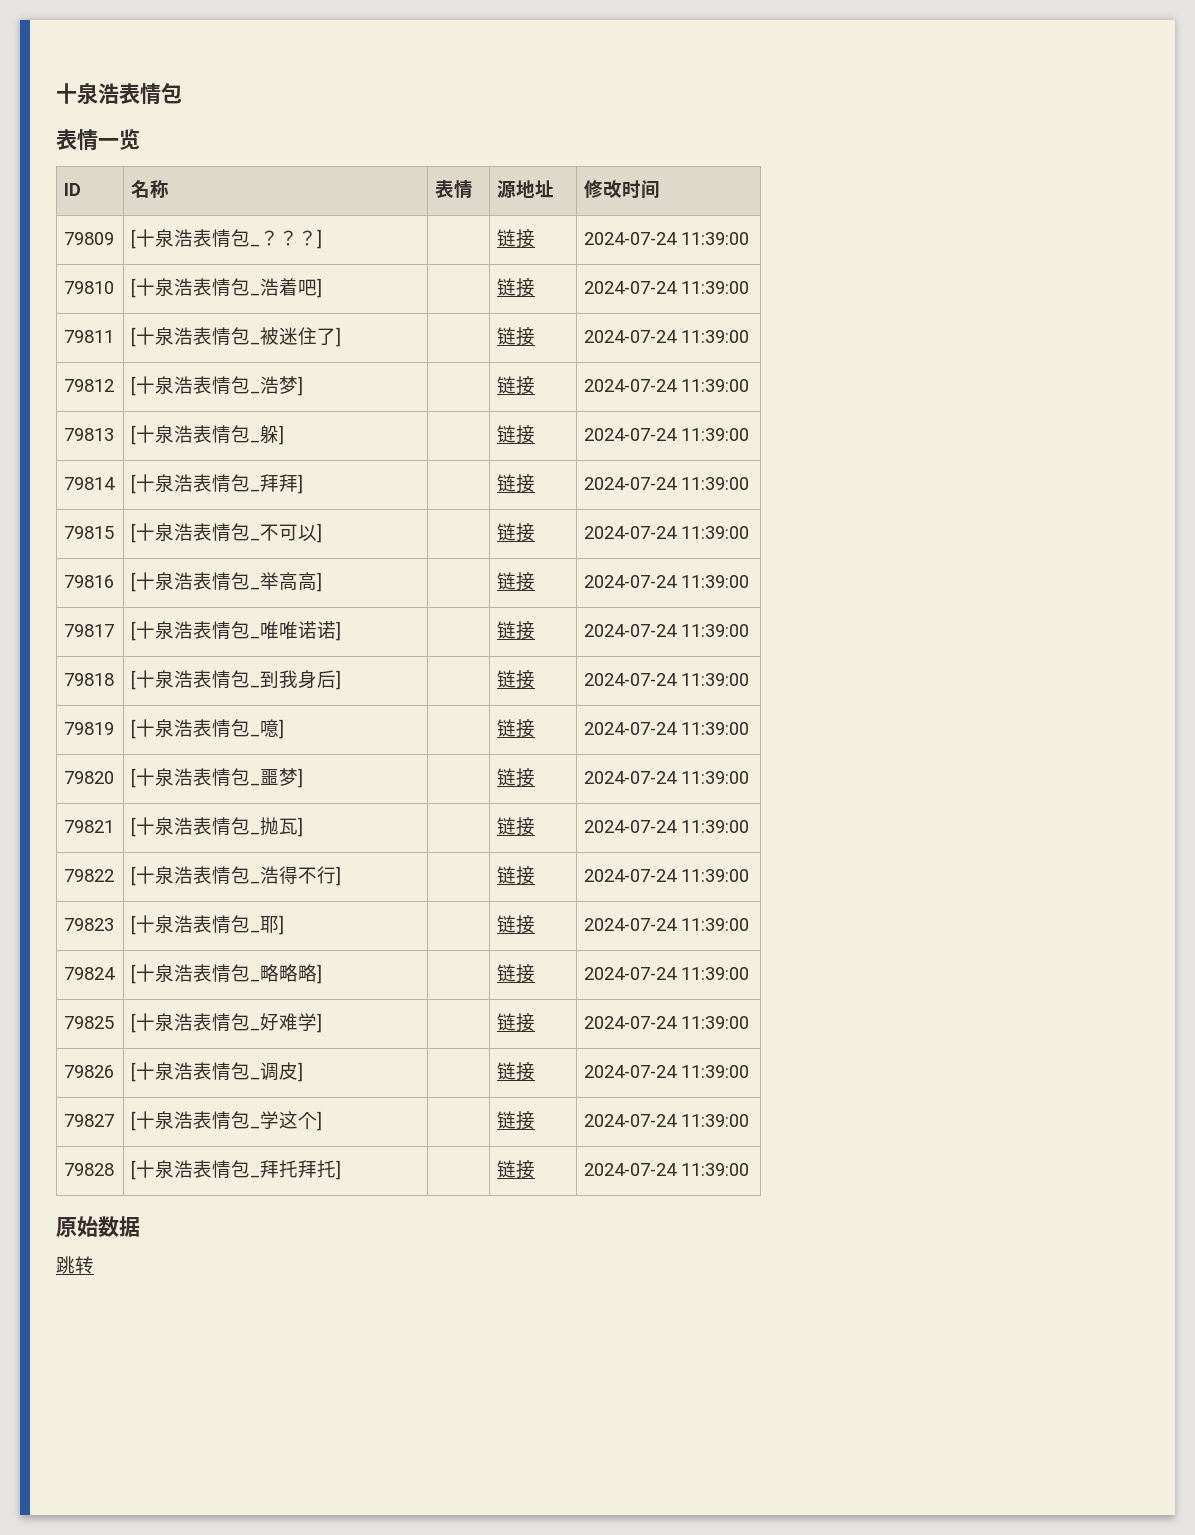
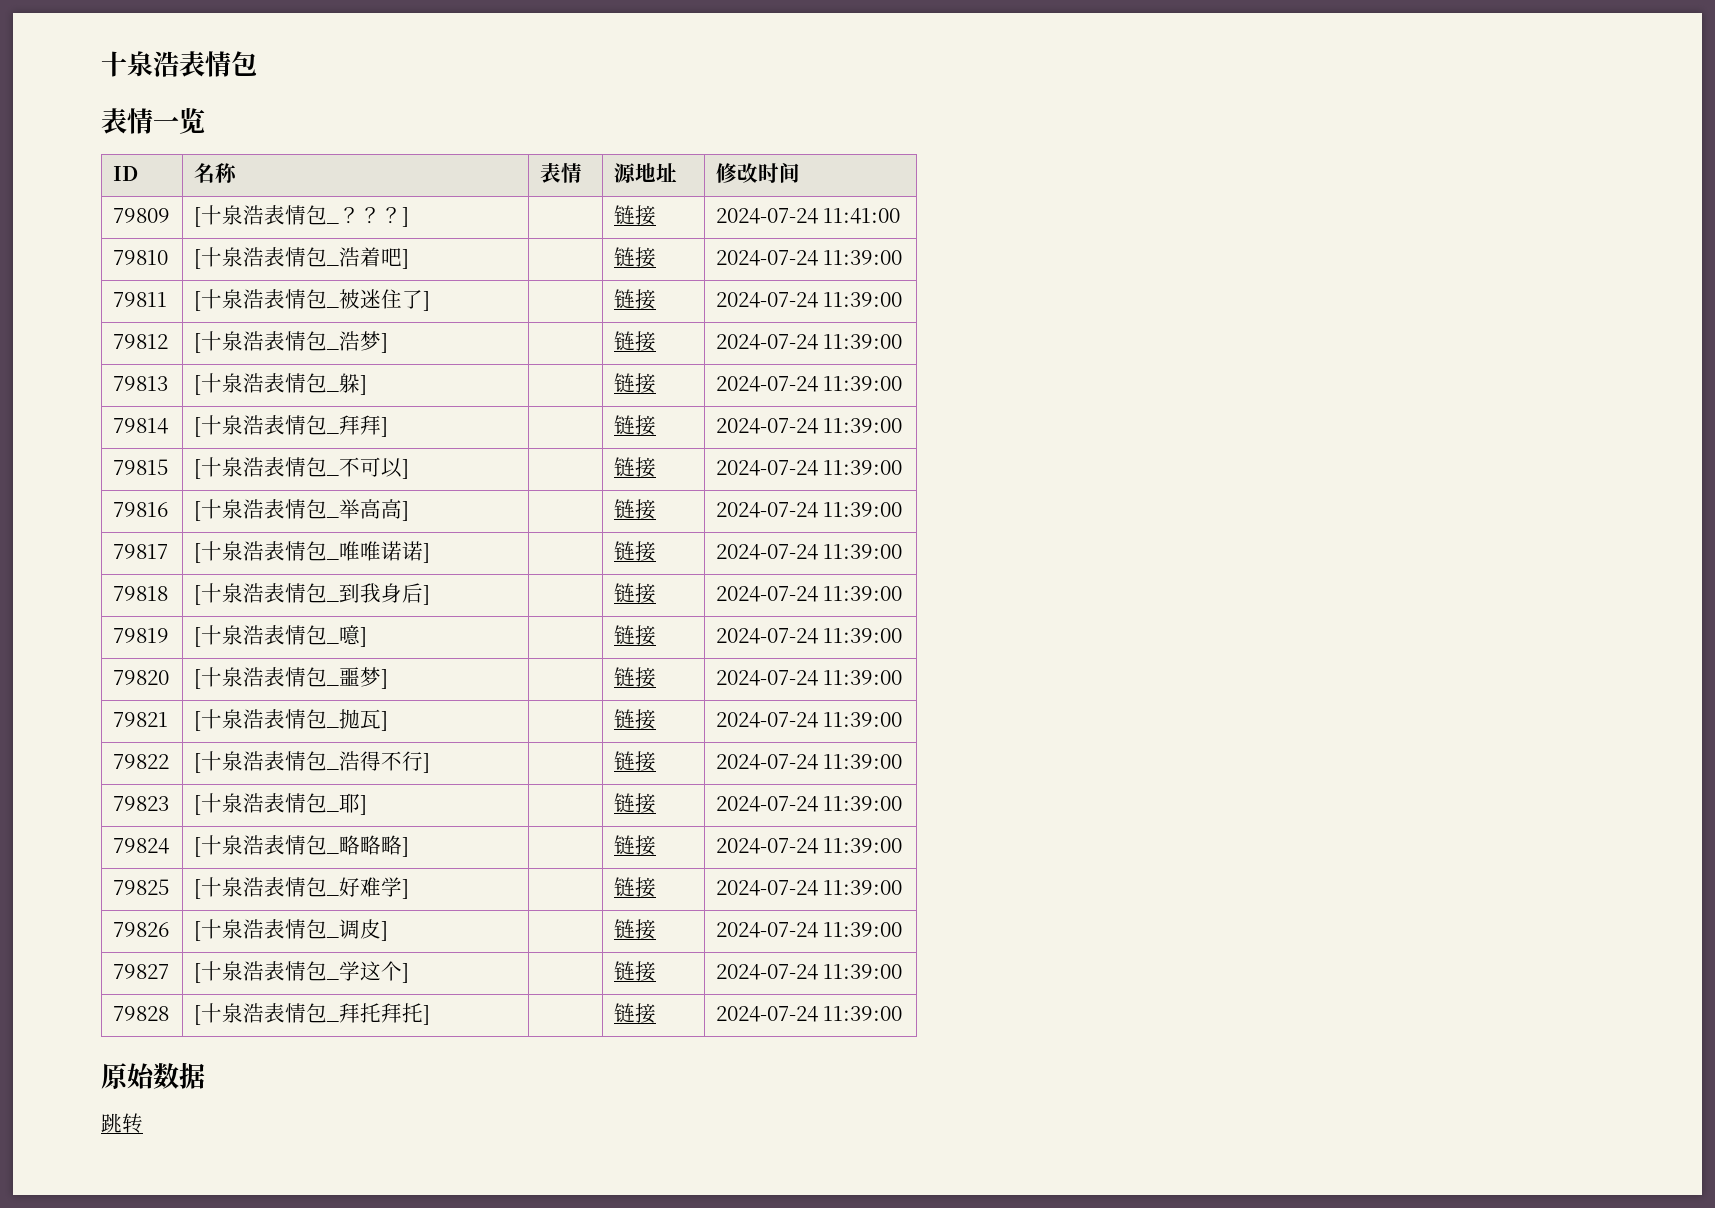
[681,232,750,245] 11:39:00 -> [823,208,901,224] 11:41:00

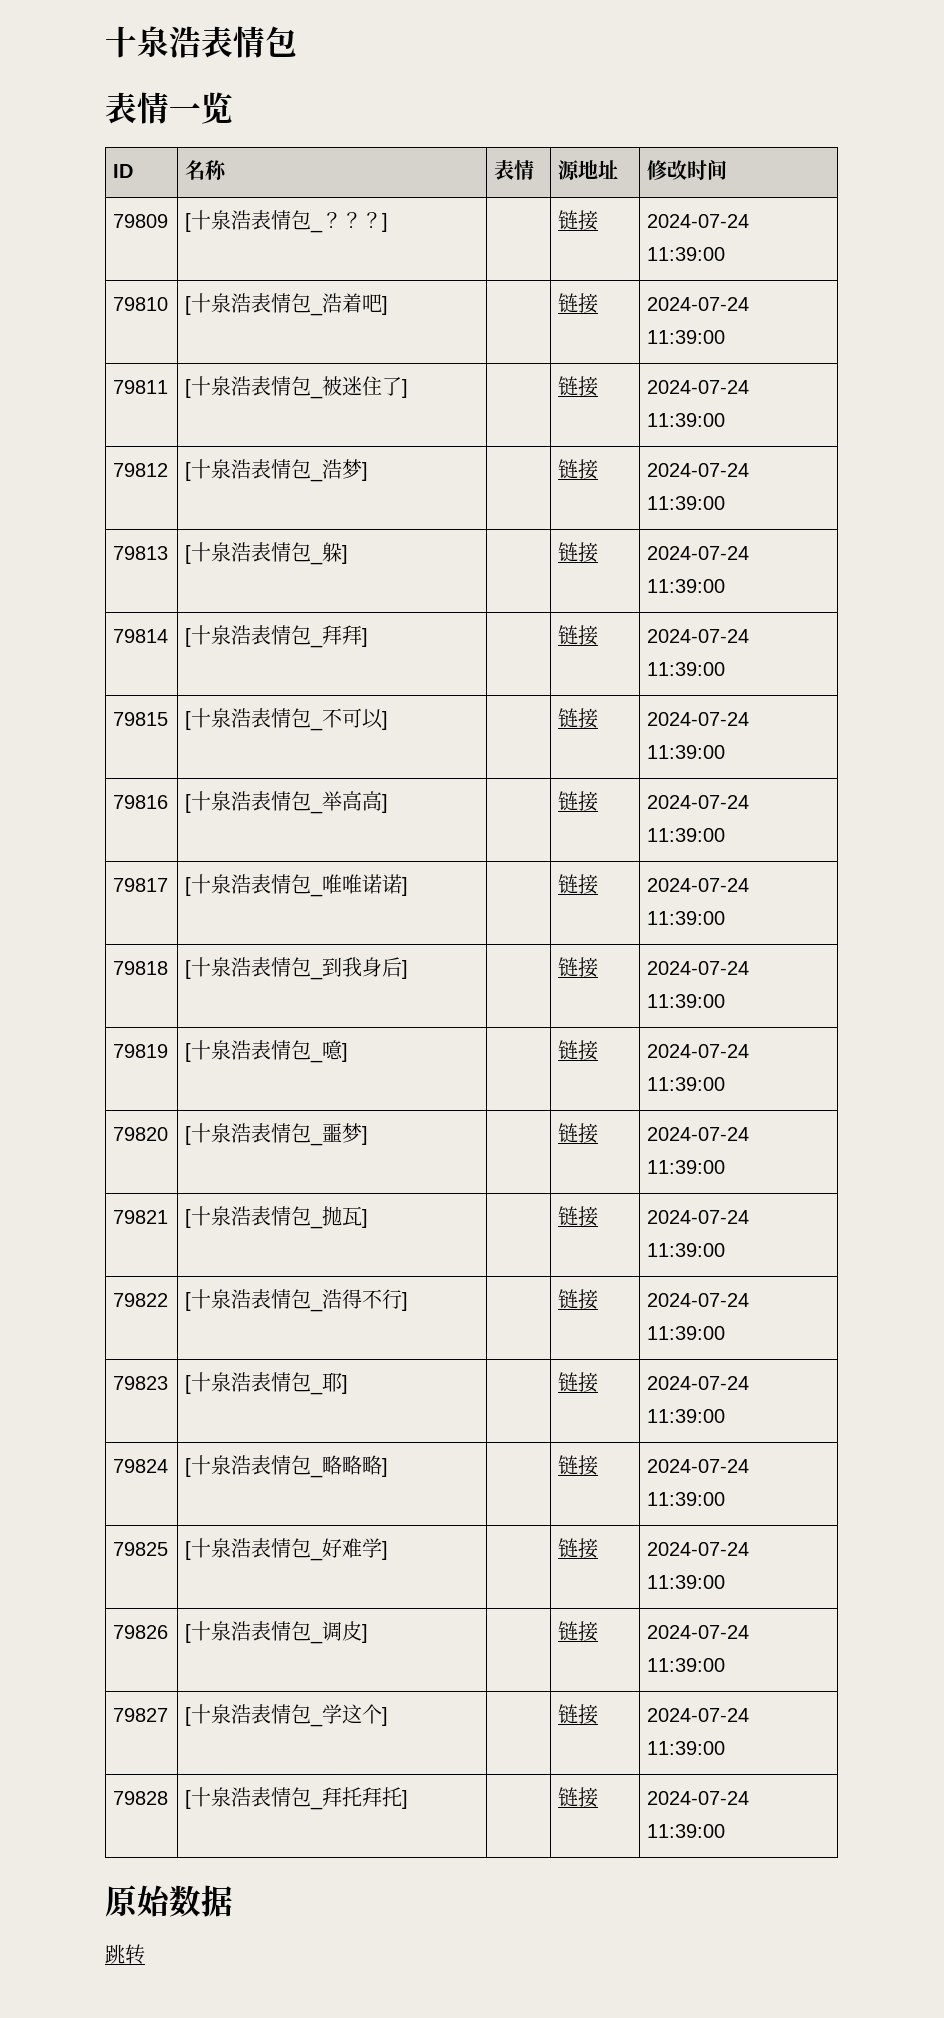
[823,208,901,224] 11:41:00 -> [647,247,726,261] 11:39:00

